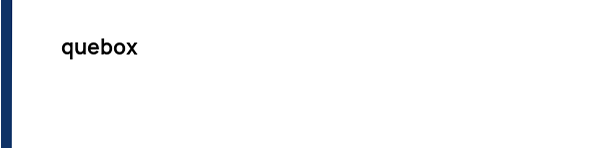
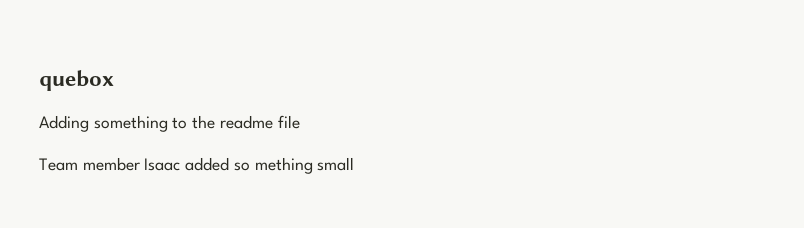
(139, 49) none -> [39,115,300,132] [39,157,355,174] // Adding something to the readme file // Team member Isaac added so mething small

